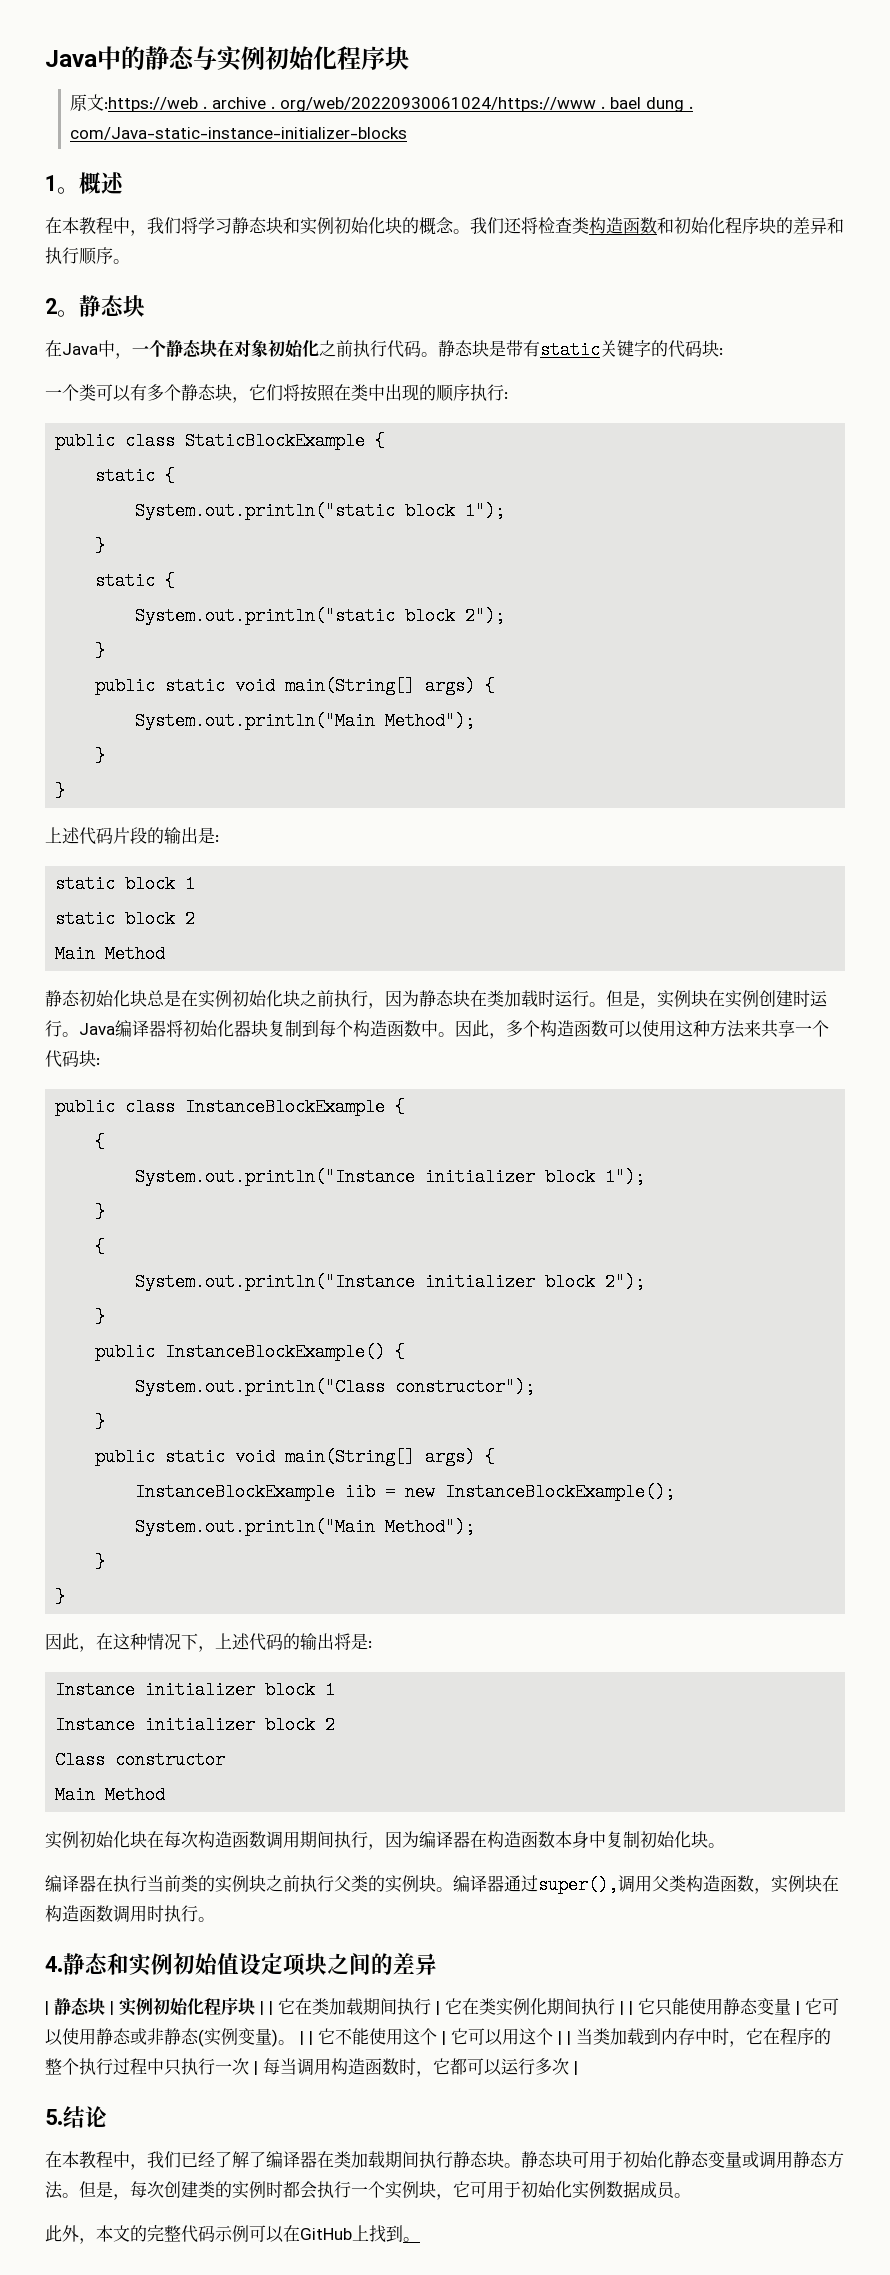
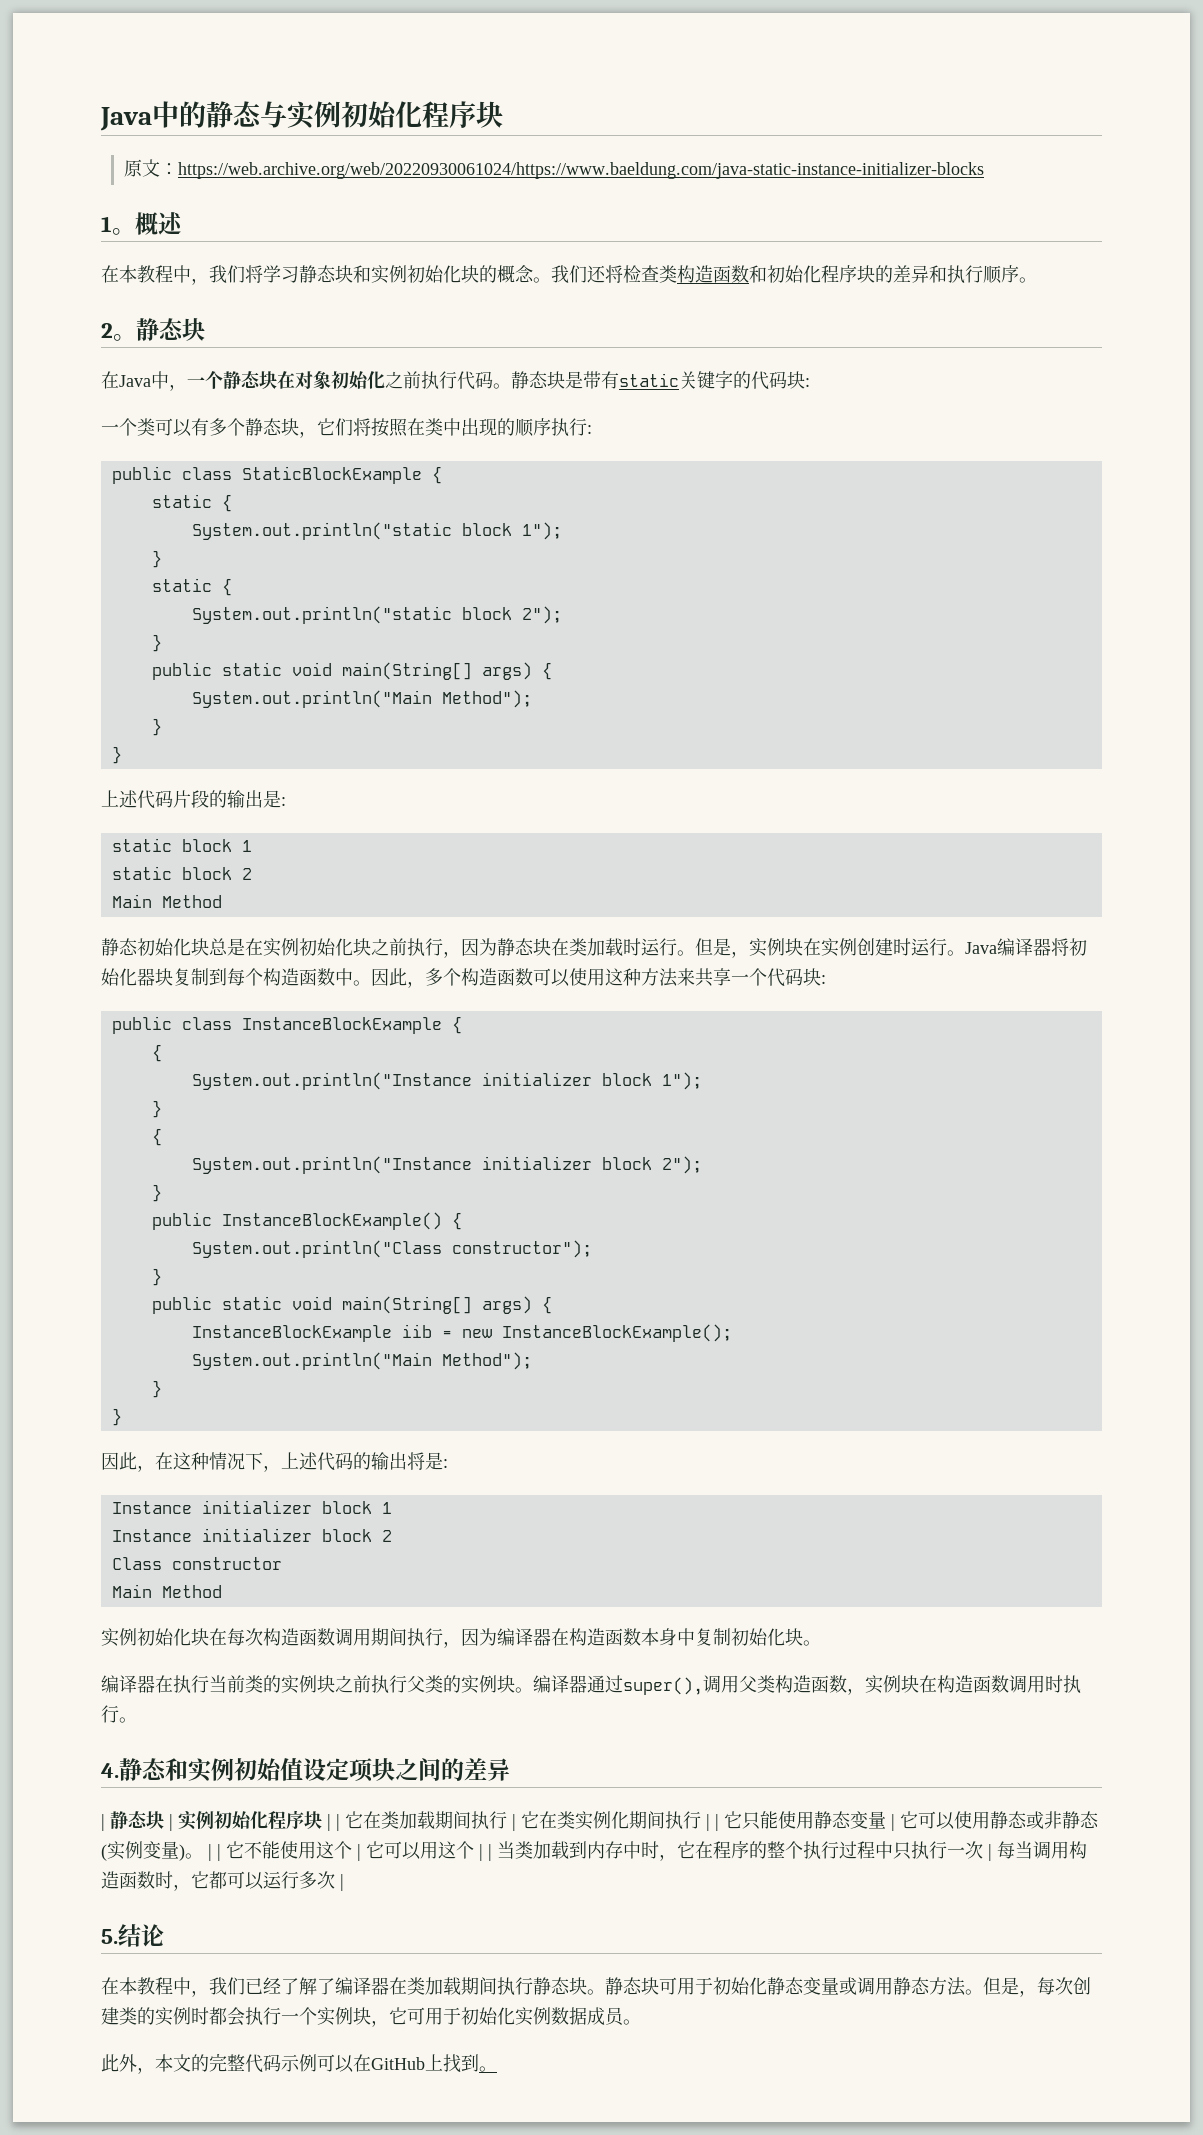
[104,97,694,112] [70,127,408,140] :https://web . archive . org/web/20220930061024/https://www . bael dung . com/Java-static-instance-initializer-blocks -> [159,162,984,179] ：https://web.archive.org/web/20220930061024/https://www.baeldung.com/java-static-instance-initializer-blocks

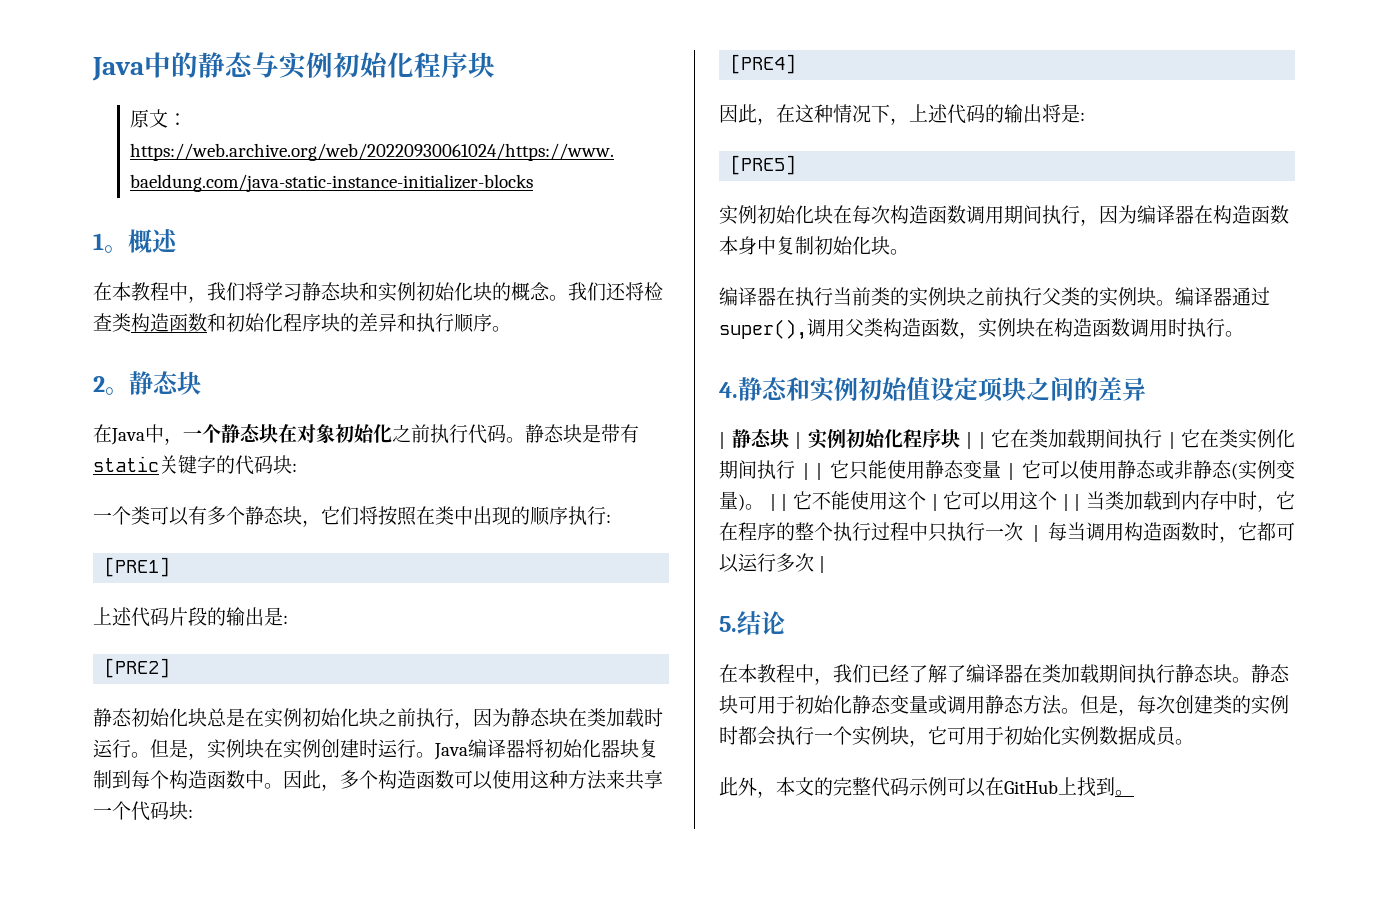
[111,466,442,484] [151,494,232,512] [191,522,562,540] [151,550,162,568] [151,578,232,596] [191,606,562,624] [151,634,162,652] [151,662,552,680] [191,690,532,708] [151,718,162,736] [111,746,122,764] public class StaticBlockExample { // static { // System.out.println("static block 1"); // } // static { // System.out.println("static block 2"); // } // public static void main(String[] args) { // System.out.println("Main Method"); // } // } -> [104,557,171,577] [PRE1]
[111,838,252,852] [111,866,252,880] [111,894,222,908] static block 1 // static block 2 // Main Method -> [104,658,171,678] [PRE2]
[111,1016,462,1034] [151,1044,162,1062] [191,1072,702,1090] [151,1100,162,1118] [151,1128,162,1146] [191,1156,702,1174] [151,1184,162,1202] [151,1212,462,1230] [191,1240,592,1258] [151,1268,162,1286] [151,1296,552,1314] [191,1324,732,1342] [191,1352,532,1370] [151,1380,162,1398] [111,1408,122,1426] public class InstanceBlockExample { // { // System.out.println("Instance initializer block 1"); // } // { // System.out.println("Instance initializer block 2"); // } // public InstanceBlockExample() { // System.out.println("Class constructor"); // } // public static void main(String[] args) { // InstanceBlockExample iib = new InstanceBlockExample(); // System.out.println("Main Method"); // } // } -> [730,54,797,74] [PRE4]
[111,1500,392,1514] [111,1528,392,1542] [111,1557,282,1570] [111,1584,222,1598] Instance initializer block 1 // Instance initializer block 2 // Class constructor // Main Method -> [730,155,797,175] [PRE5]

